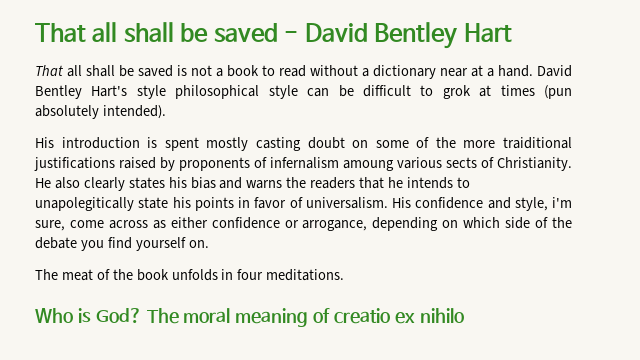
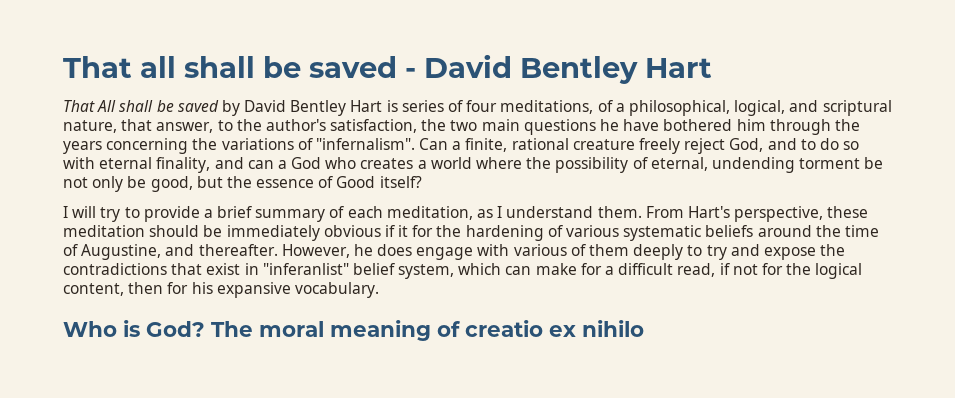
[67,65,572,79] [35,85,573,99] [35,105,166,119] [35,137,572,151] [34,157,572,171] [35,177,470,191] [35,197,572,211] [35,217,572,231] [35,237,209,251] [35,269,345,281] all shall be saved is not a book to read without a dictionary near at a hand. David Bentley Hart's style philosophical style can be difficult to grok at times (pun absolutely intended). // His introduction is spent mostly casting doubt on some of the more traiditional justifications raised by proponents of infernalism amoung various sects of Christianity. He also clearly states his bias and warns the readers that he intends to unapolegitically state his points in favor of universalism. His confidence and style, i'm sure, come across as either confidence or arrogance, depending on which side of the debate you find yourself on. // The meat of the book unfolds in four meditations. -> [97,100,892,116] [63,119,860,135] [63,138,860,154] [63,157,884,173] [63,176,422,192] [63,206,869,222] [63,225,879,241] [63,244,846,260] [63,263,863,279] [63,282,379,298] All shall be saved by David Bentley Hart is series of four meditations, of a philosophical, logical, and scriptural nature, that answer, to the author's satisfaction, the two main questions he have bothered him through the years concerning the variations of "infernalism". Can a finite, rational creature freely reject God, and to do so with eternal finality, and can a God who creates a world where the possibility of eternal, undending torment be not only be good, but the essence of Good itself? // I will try to provide a brief summary of each meditation, as I understand them. From Hart's perspective, these meditation should be immediately obvious if it for the hardening of various systematic beliefs around the time of Augustine, and thereafter. However, he does engage with various of them deeply to try and expose the contradictions that exist in "inferanlist" belief system, which can make for a difficult read, if not for the logical content, then for his expansive vocabulary.

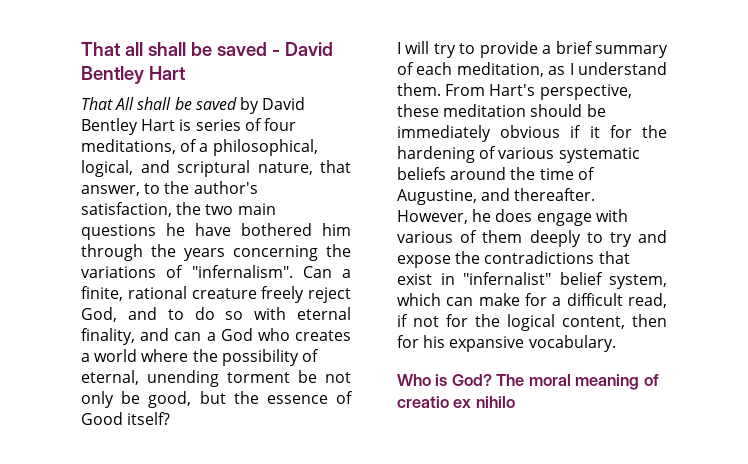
[711,157,795,173] undending -> [147,370,219,387] unending
[262,263,349,275] "inferanlist" -> [463,272,551,285] "infernalist"

